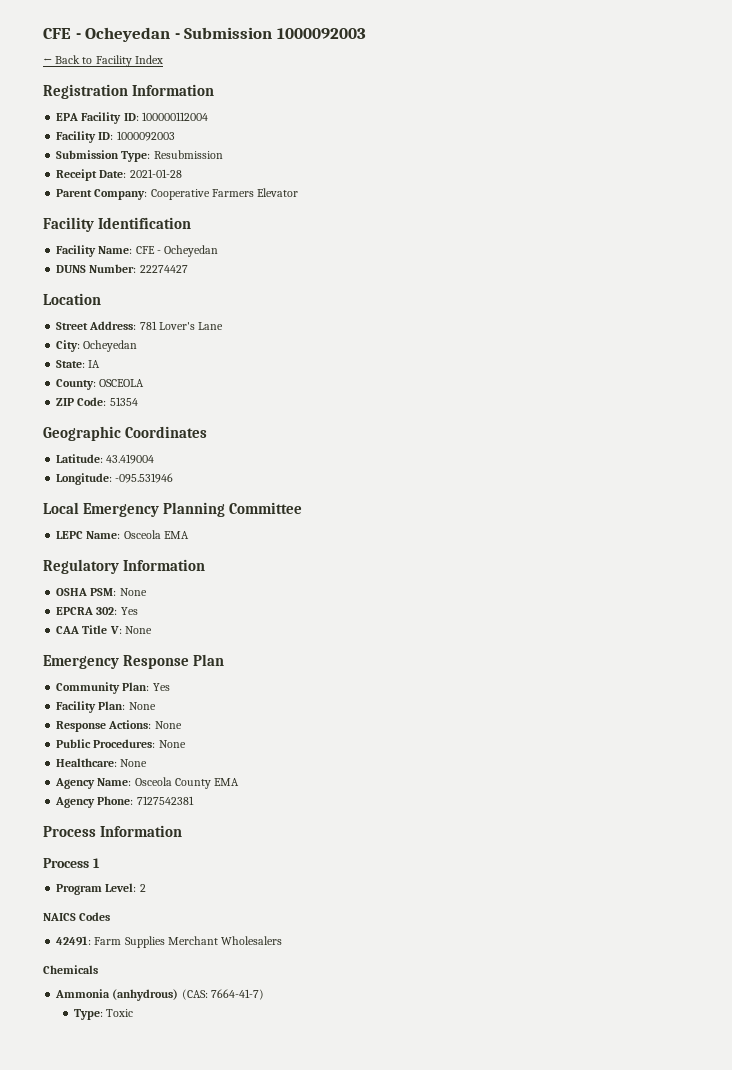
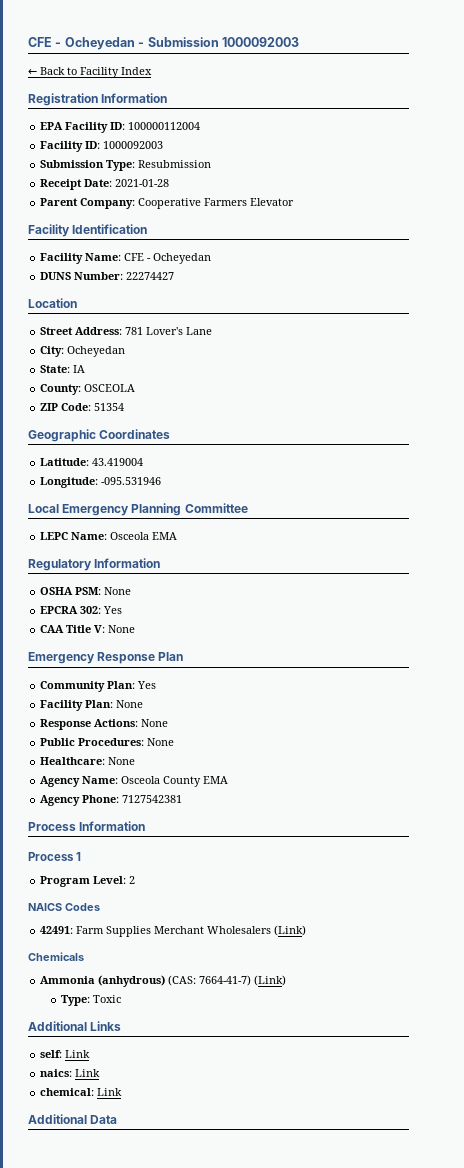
(283, 940) none -> [274,925,307,936] (Link)
(264, 994) none -> [254,975,287,986] (Link)
(134, 1013) none -> [28,1021,122,1031] [40,1050,91,1058] [40,1069,101,1077] [40,1088,123,1096] [28,1114,118,1124] // Additional Links // self: Link // naics: Link // chemical: Link // Additional Data

